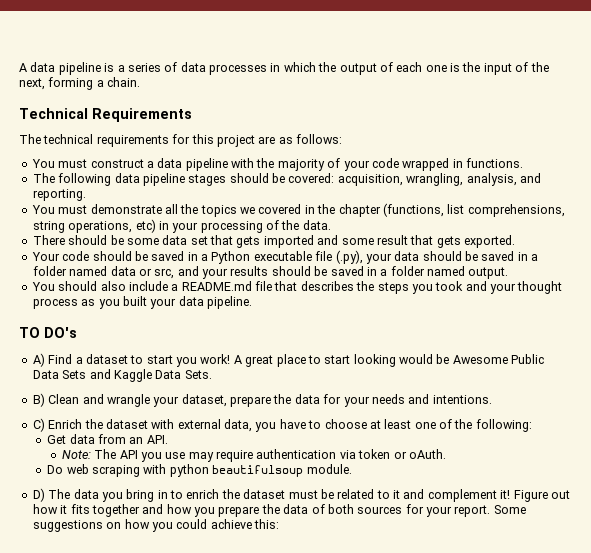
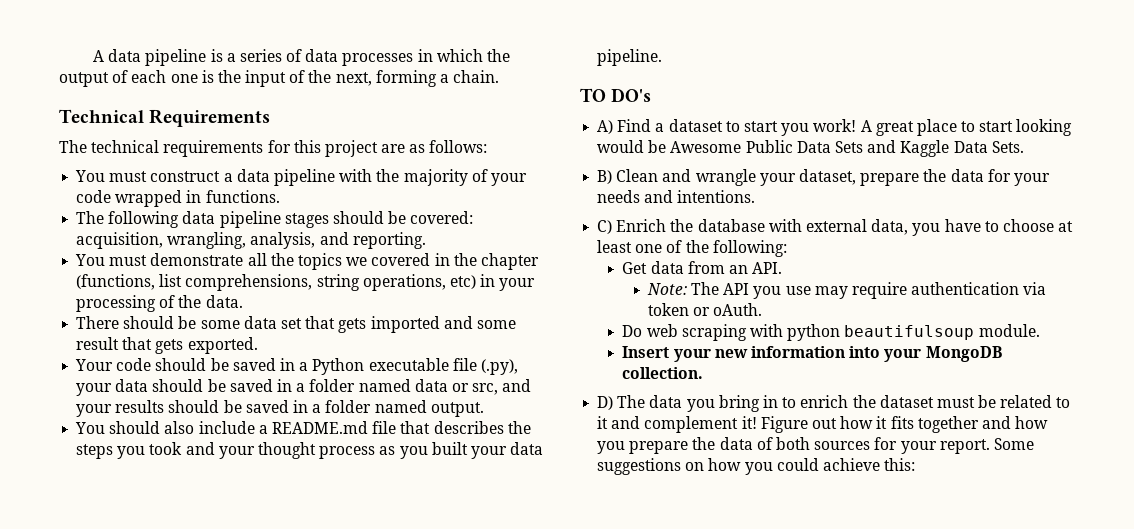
[105,419,148,429] dataset -> [697,219,765,232] database
(352, 469) none -> [622,346,1002,362] [622,367,704,379] // Insert your new information into your MongoDB collection.

